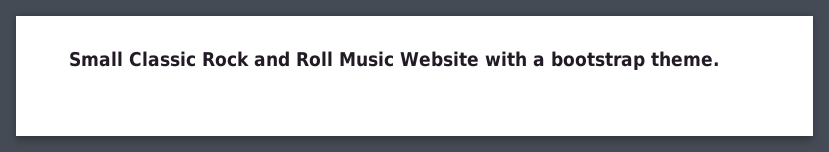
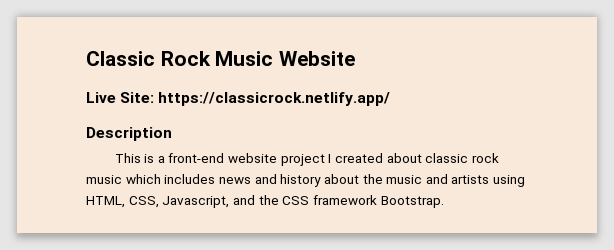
[69,51,123,67] Small -> (86, 58) none
[254,51,333,67] and Roll -> (211, 58) none
[485,51,720,70] with a bootstrap theme. -> [86,92,391,106] [86,127,172,141] [114,153,499,166] [86,174,526,187] [86,195,444,208] // Live Site: https://classicrock.netlify.app/ // Description // This is a front-end website project I created about classic rock music which includes news and history about the music and artists using HTML, CSS, Javascript, and the CSS framework Bootstrap.

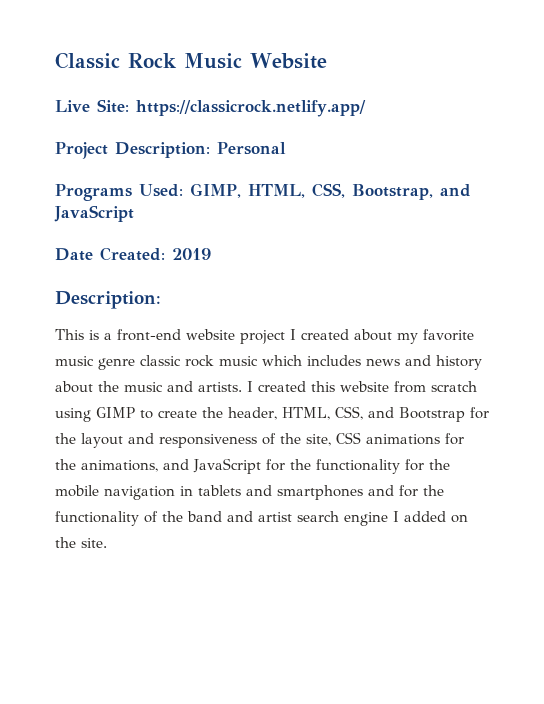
[86,127,172,141] Description -> [55,142,286,159] [55,183,471,201] [54,205,134,222] [55,247,211,261] [55,291,161,309] Project Description: Personal // Programs Used: GIMP, HTML, CSS, Bootstrap, and JavaScript // Date Created: 2019 // Description:
(422, 158) none -> [397,329,474,344] [55,356,135,370] my favorite music genre
[451,175,526,187] [86,195,444,208] artists using HTML, CSS, Javascript, and the CSS framework Bootstrap. -> [198,381,477,393] [55,406,489,422] [55,432,464,448] [55,458,450,474] [55,485,444,500] [55,511,468,526] [55,537,107,548] artists. I created this website from scratch using GIMP to create the header, HTML, CSS, and Bootstrap for the layout and responsiveness of the site, CSS animations for the animations, and JavaScript for the functionality for the mobile navigation in tablets and smartphones and for the functionality of the band and artist search engine I added on the site.

